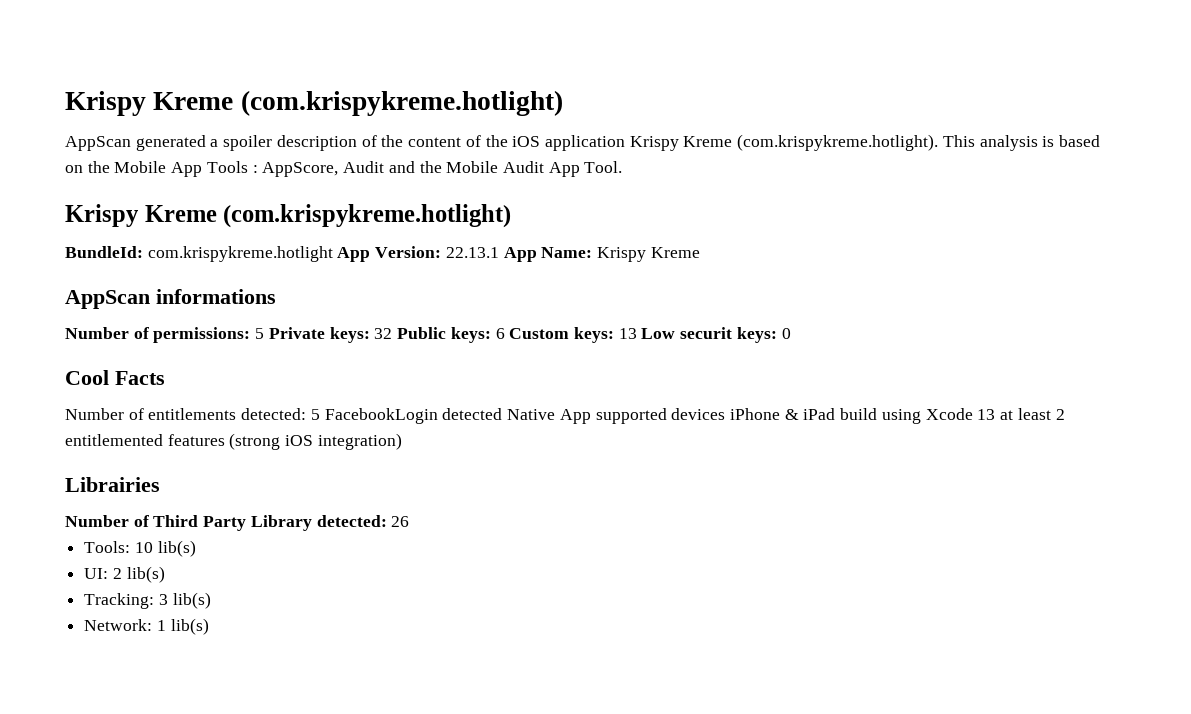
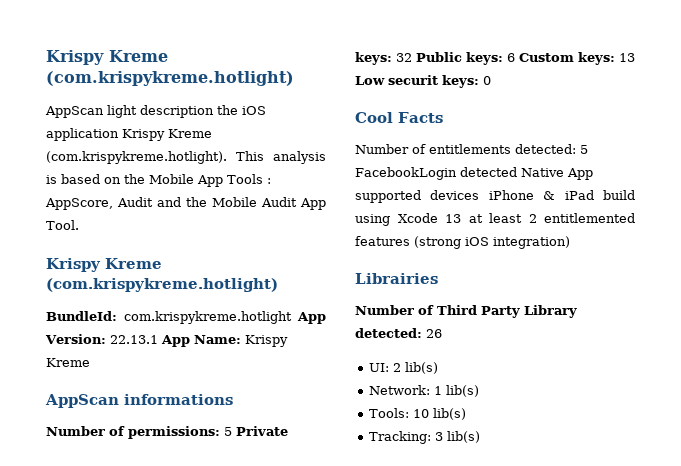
[135,135,481,151] generated a spoiler description of the content of -> [107,105,214,118] light description
(410, 521) none -> [369,362,439,374] [369,385,480,397] // UI: 2 lib(s) // Network: 1 lib(s)
[84,566,165,583] // UI: 2 lib(s) -> (467, 414) none
[84,618,209,635] // Network: 1 lib(s) -> (481, 437) none

